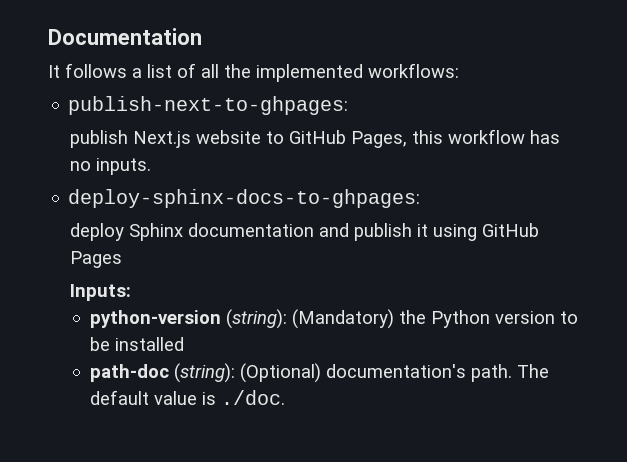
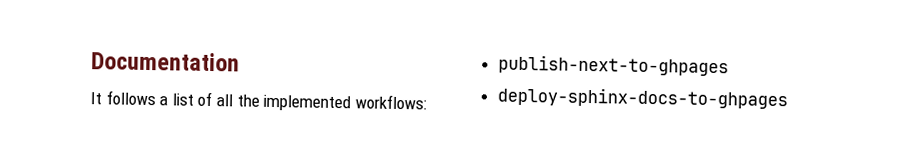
[68,96,349,115] [69,129,560,148] [69,158,151,175] [68,189,421,208] [69,223,539,241] [69,251,122,268] [69,284,131,301] [89,309,578,329] [89,337,184,351] [89,363,549,383] [89,390,285,405] publish-next-to-ghpages: // publish Next.js website to GitHub Pages, this workflow has no inputs. // deploy-sphinx-docs-to-ghpages: // deploy Sphinx documentation and publish it using GitHub Pages // Inputs: // python-version (string): (Mandatory) the Python version to be installed // path-doc (string): (Optional) documentation's path. The default value is ./doc. -> [497,54,729,77] [496,86,788,110] publish-next-to-ghpages // deploy-sphinx-docs-to-ghpages

